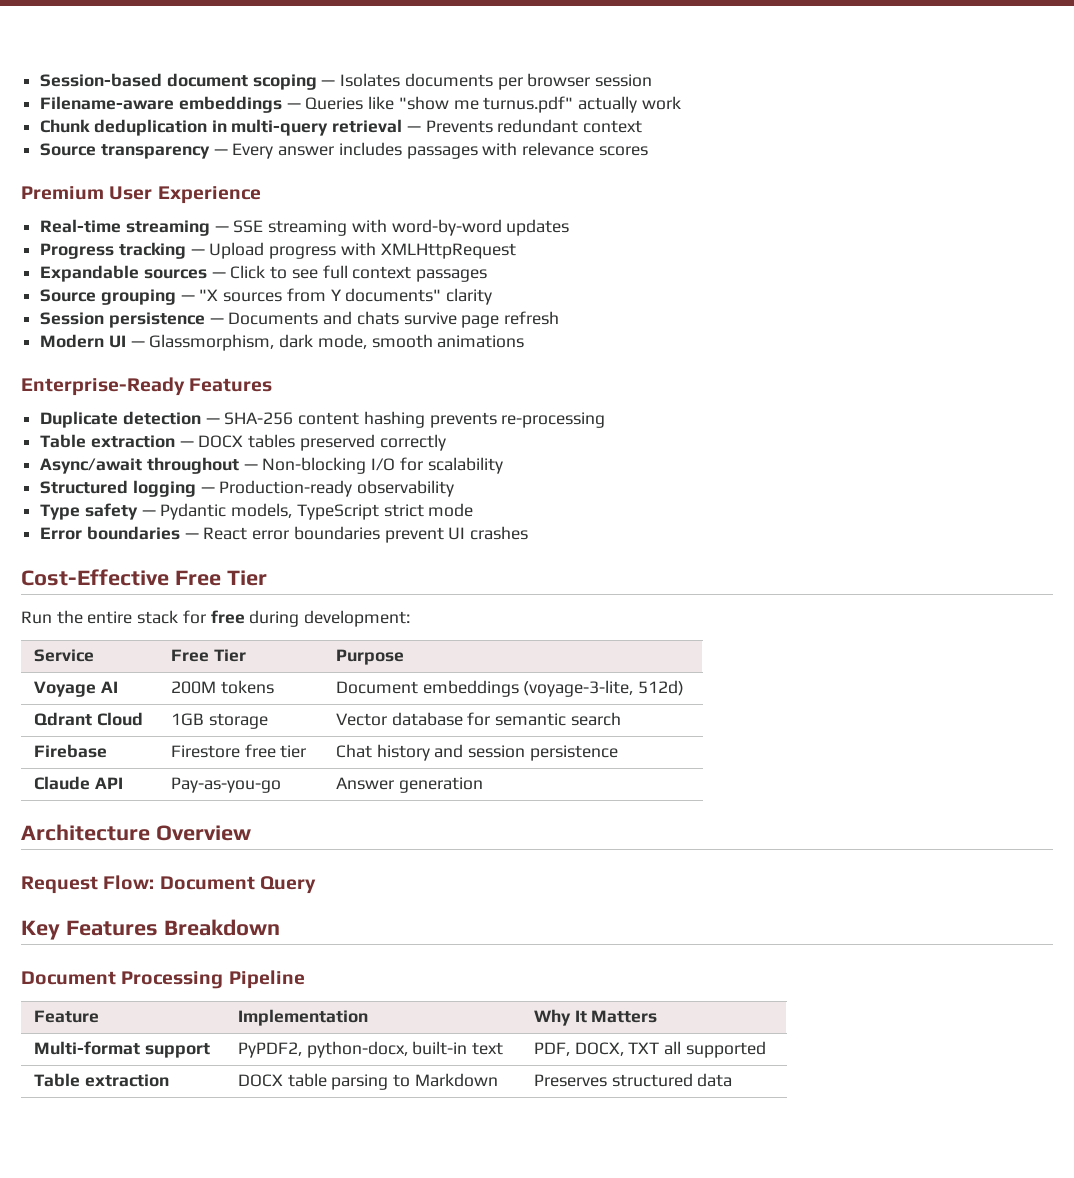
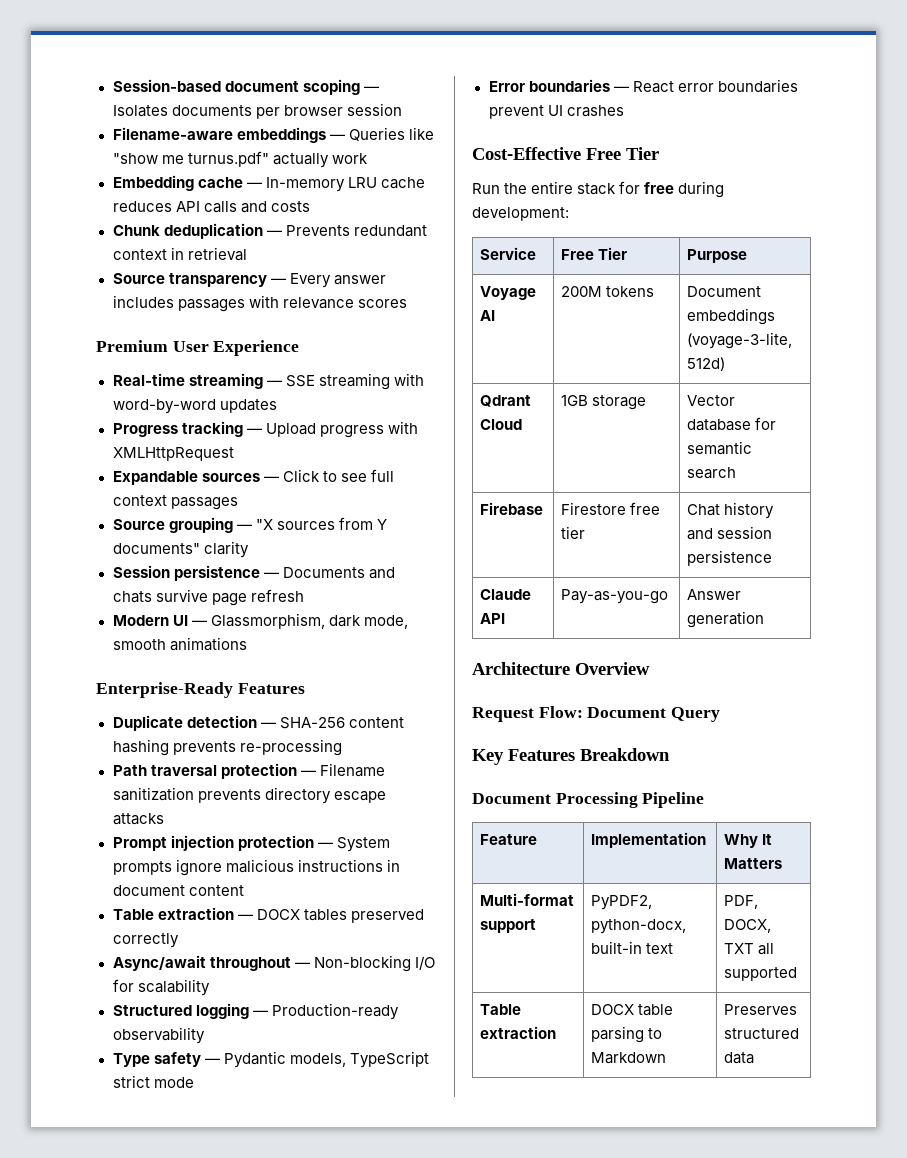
(681, 103) none -> [112,175,425,192] [112,201,310,213] // Embedding cache — In-memory LRU cache reduces API calls and costs
[211,119,403,136] in multi-query retrieval -> (263, 231) none
(643, 126) none -> [170,247,247,261] in retrieval
(606, 420) none -> [112,763,385,779] [112,787,386,804] [112,813,164,825] [112,835,390,852] [112,859,400,876] [112,885,244,896] // Path traversal protection — Filename sanitization prevents directory escape attacks // Prompt injection protection — System prompts ignore malicious instructions in document content

